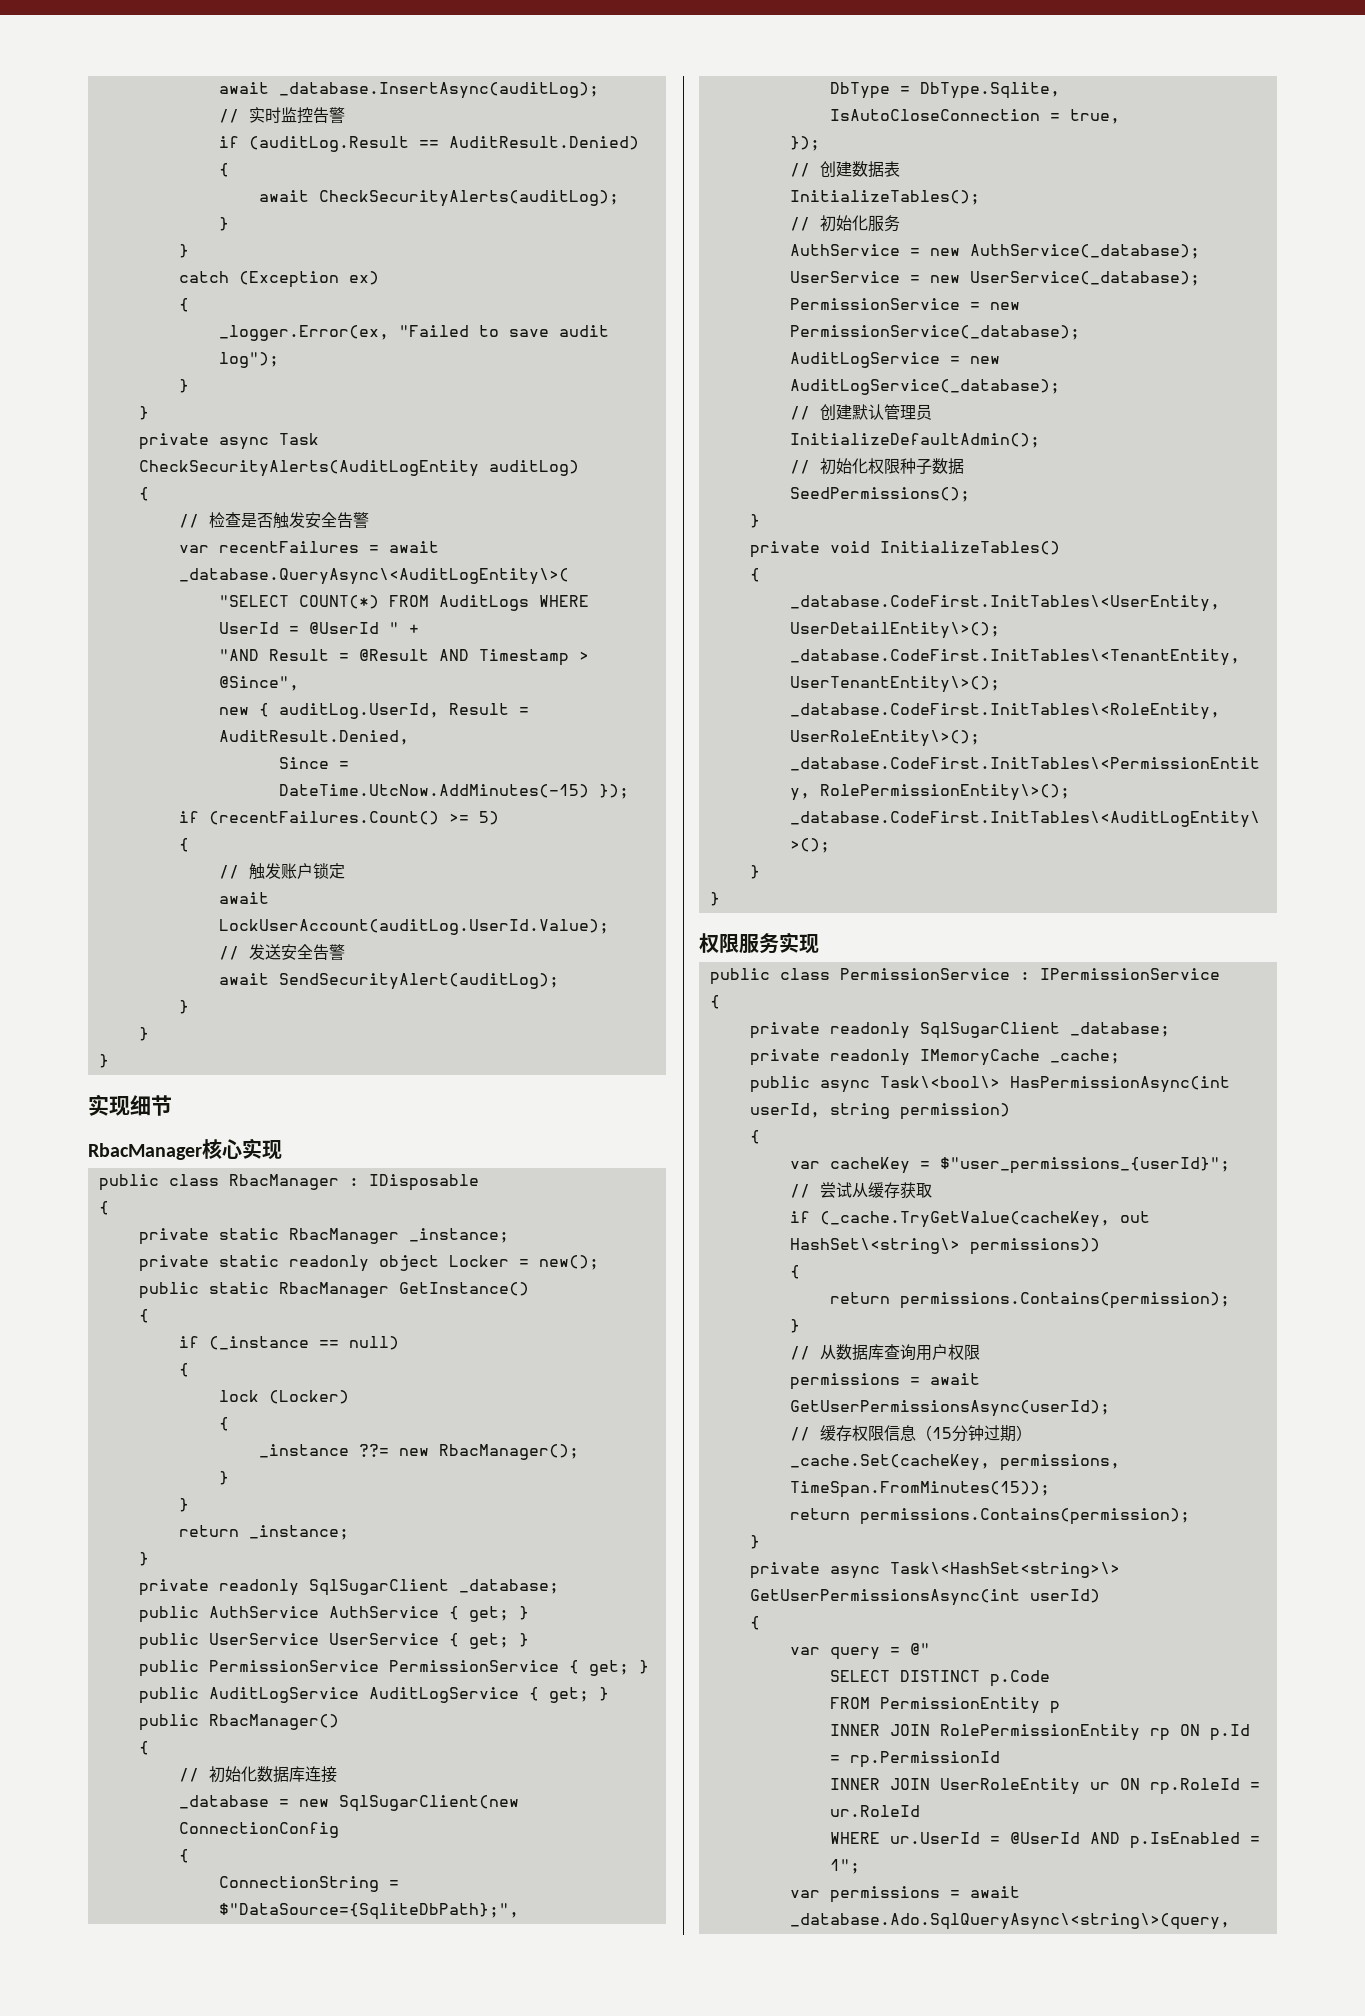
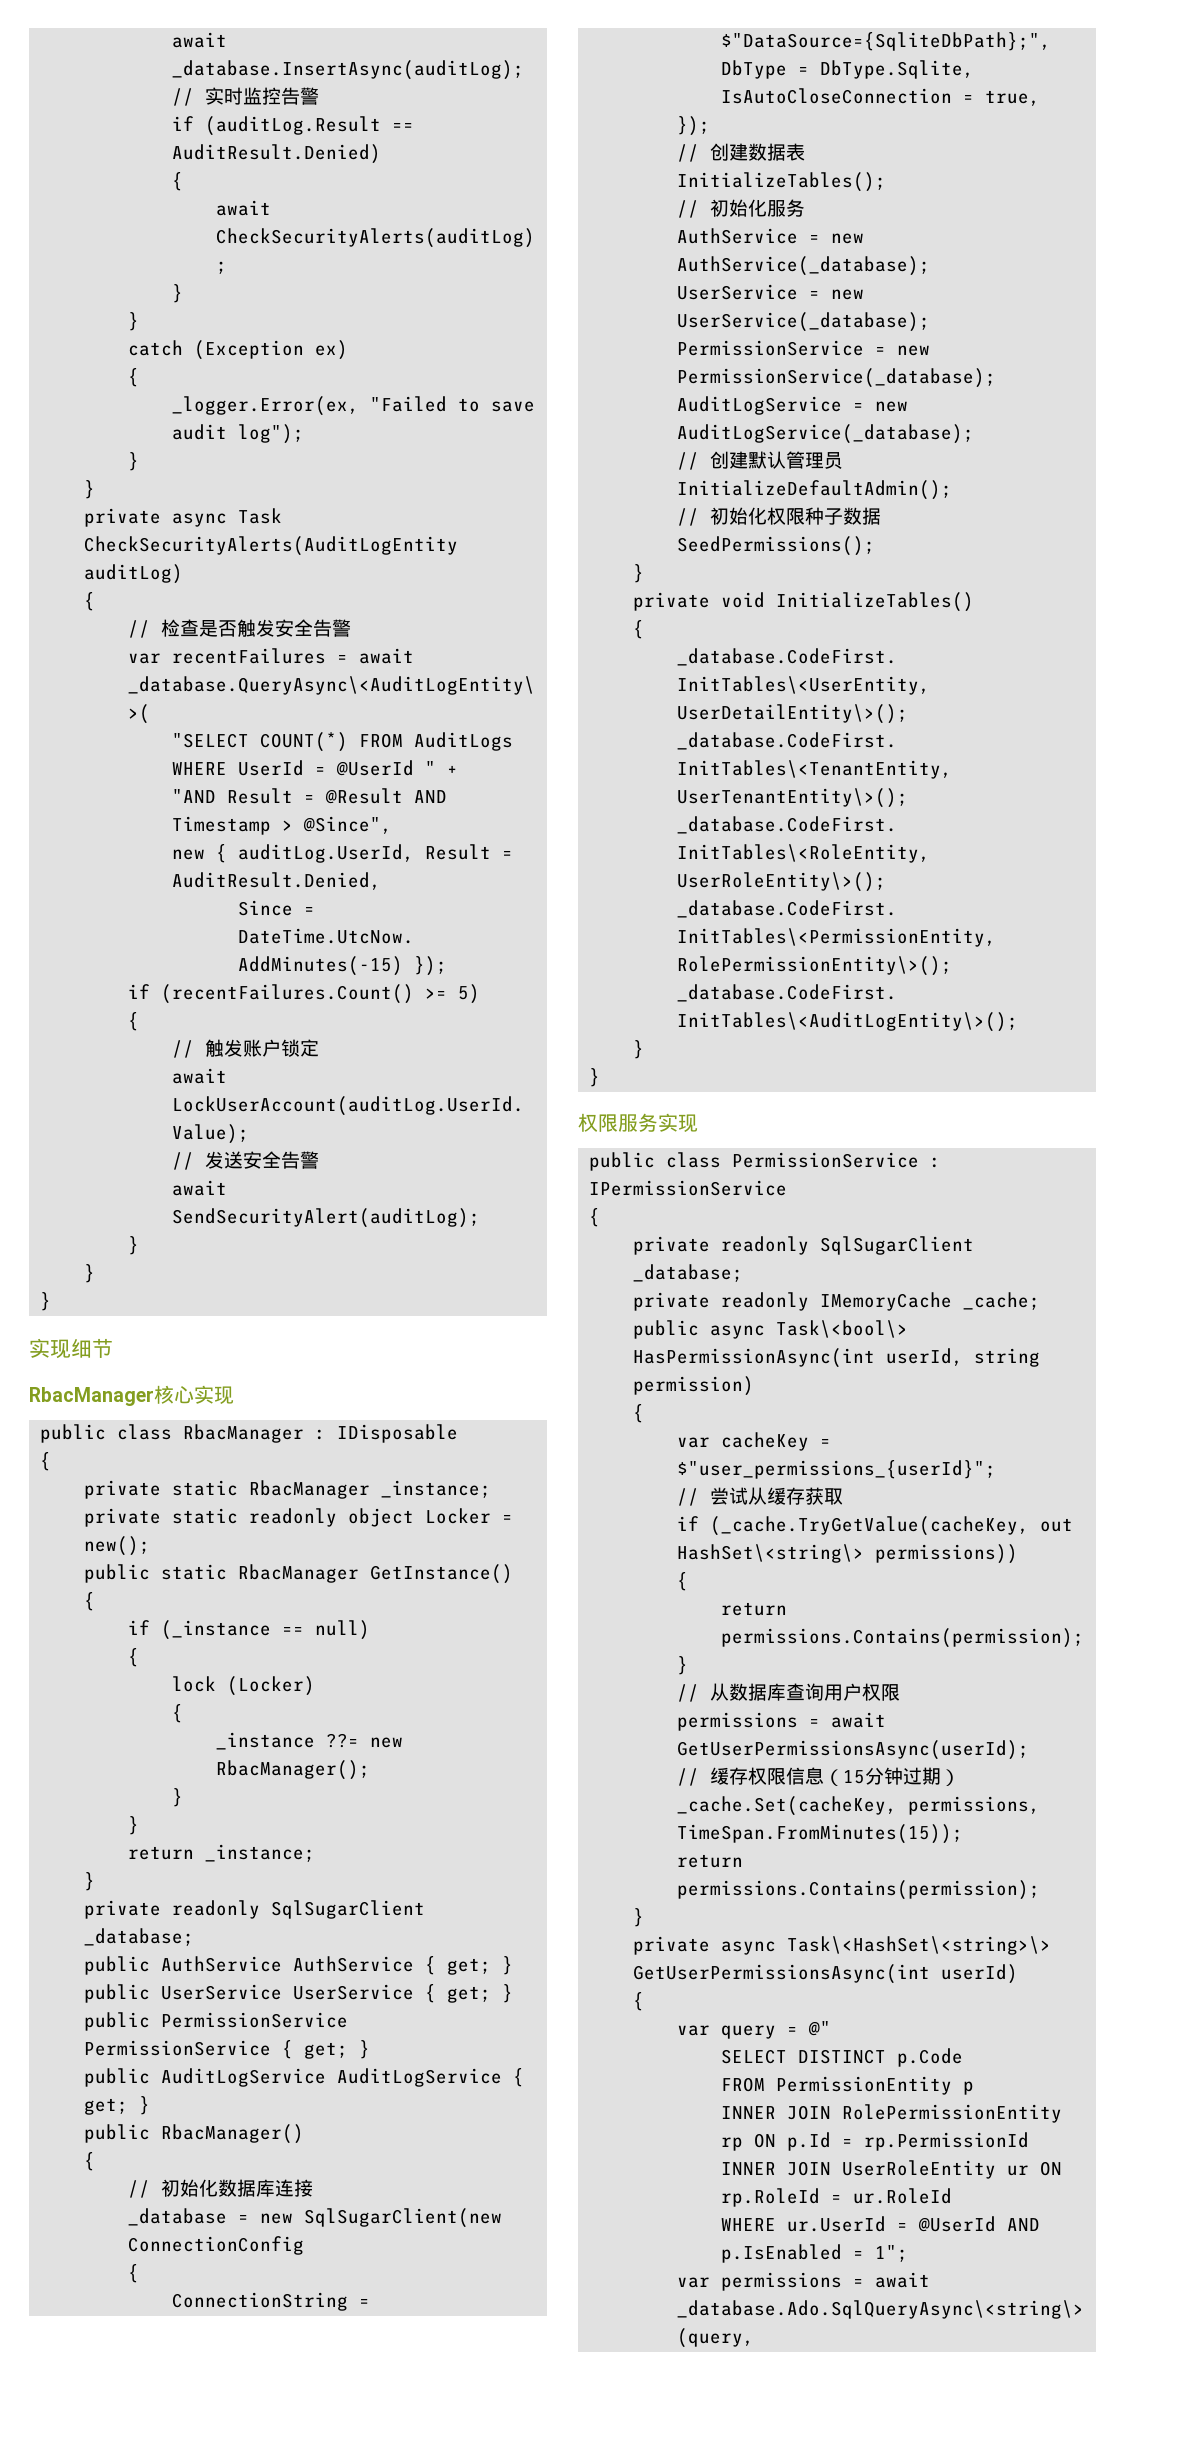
[889,1562,1120,1578] Task\<HashSet<string>\> -> [786,1936,1051,1955] Task\<HashSet\<string>\>

